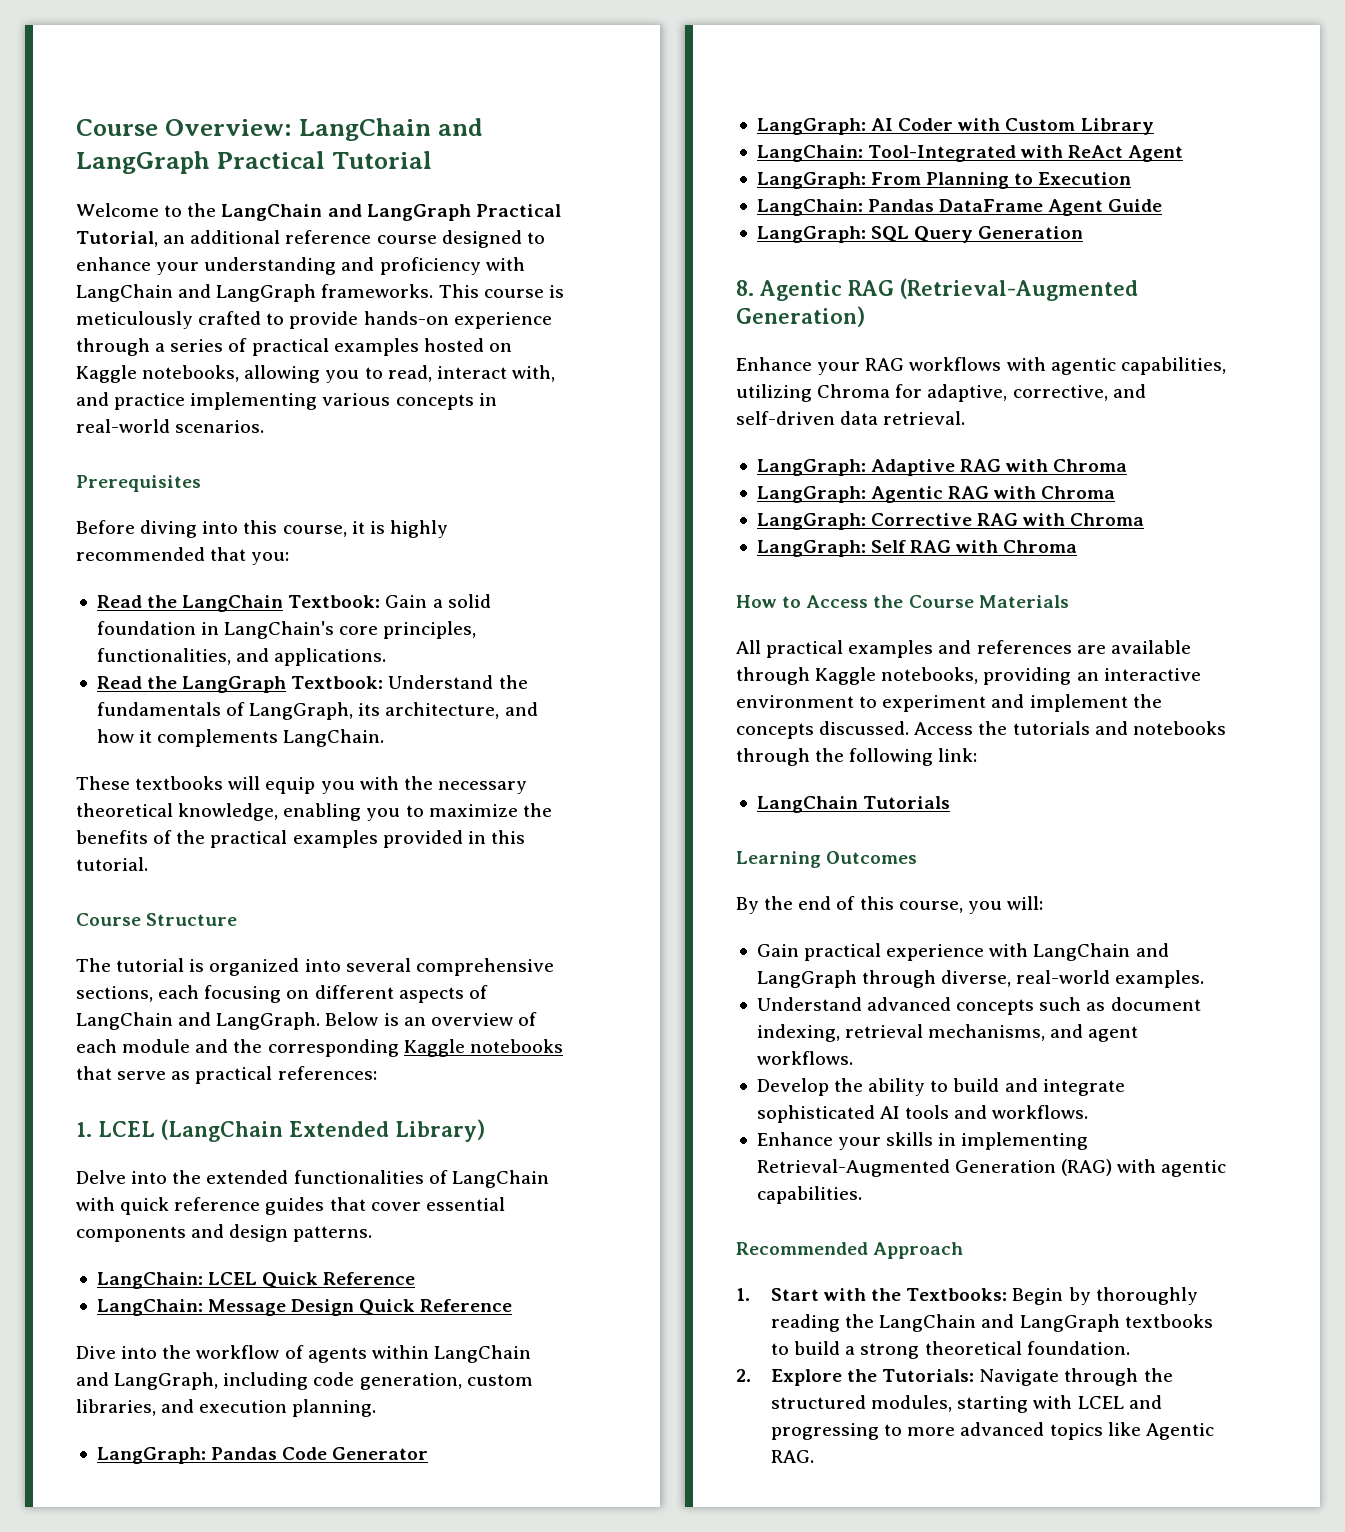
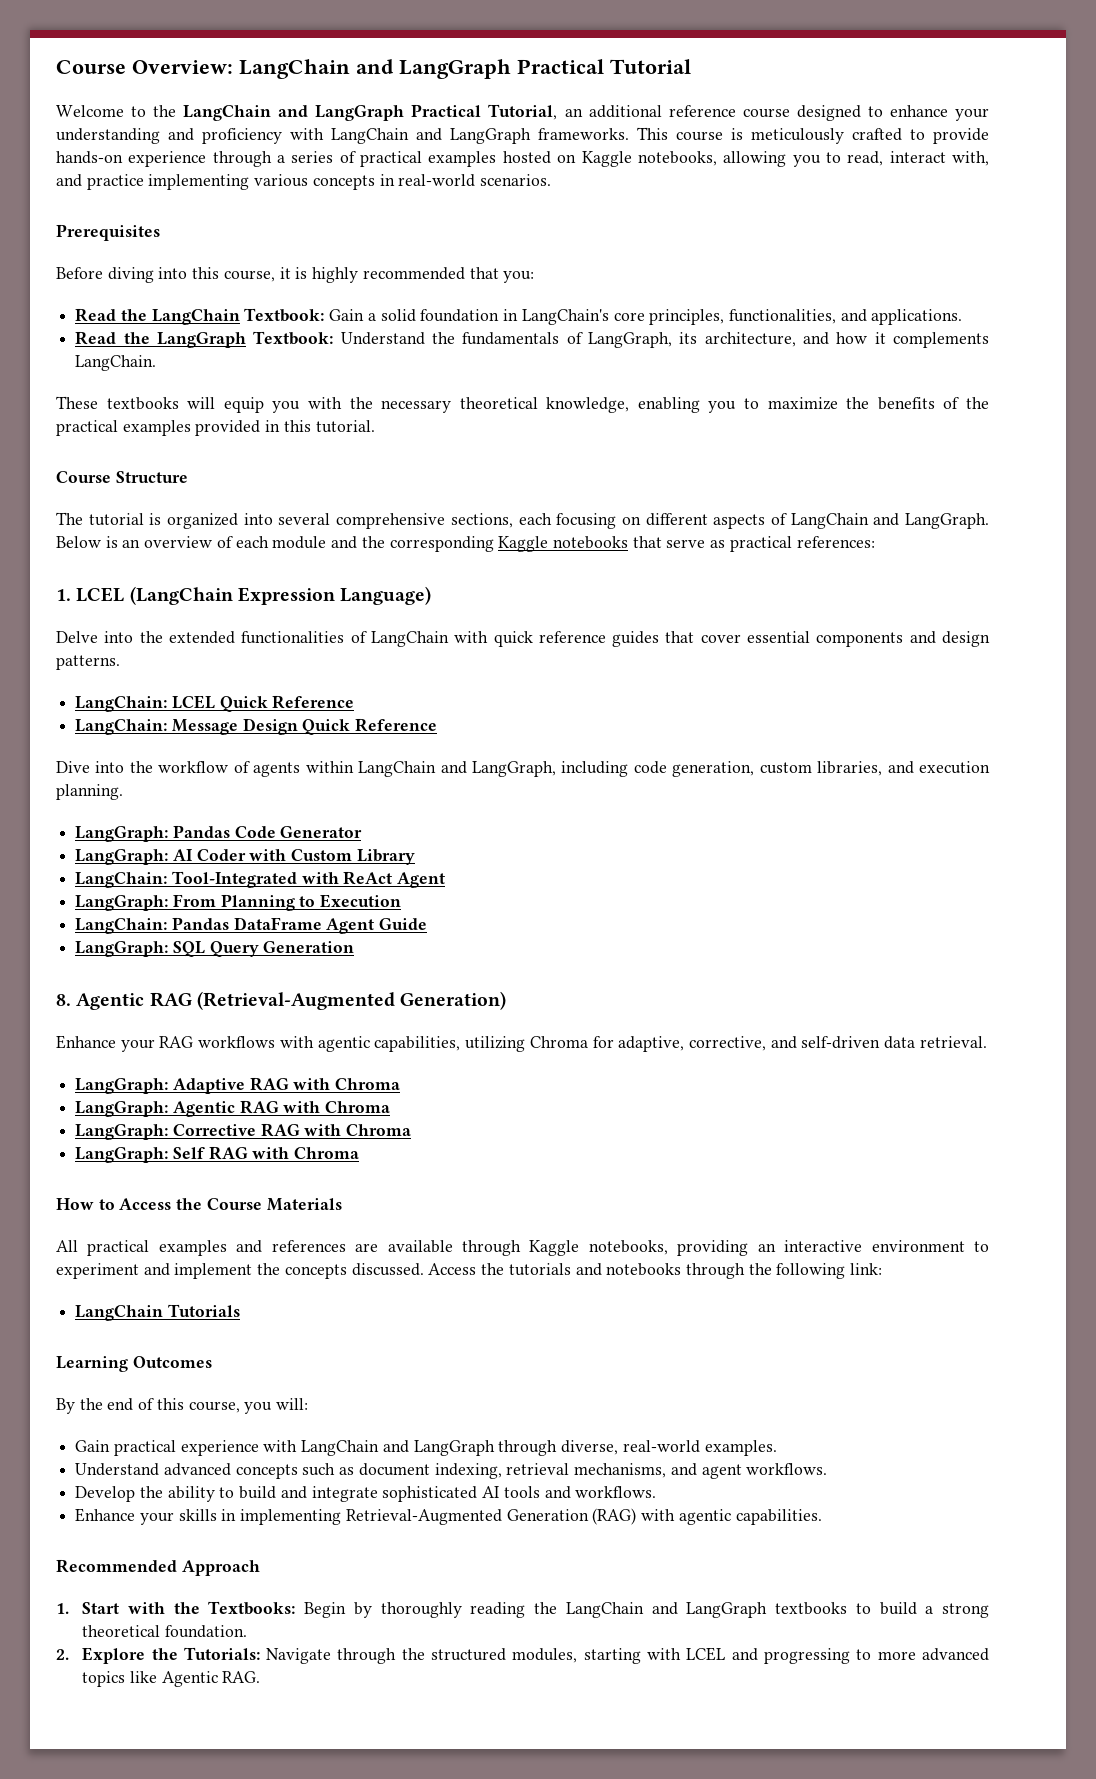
[289,1119,485,1142] Extended Library) -> [237,586,432,605] Expression Language)

